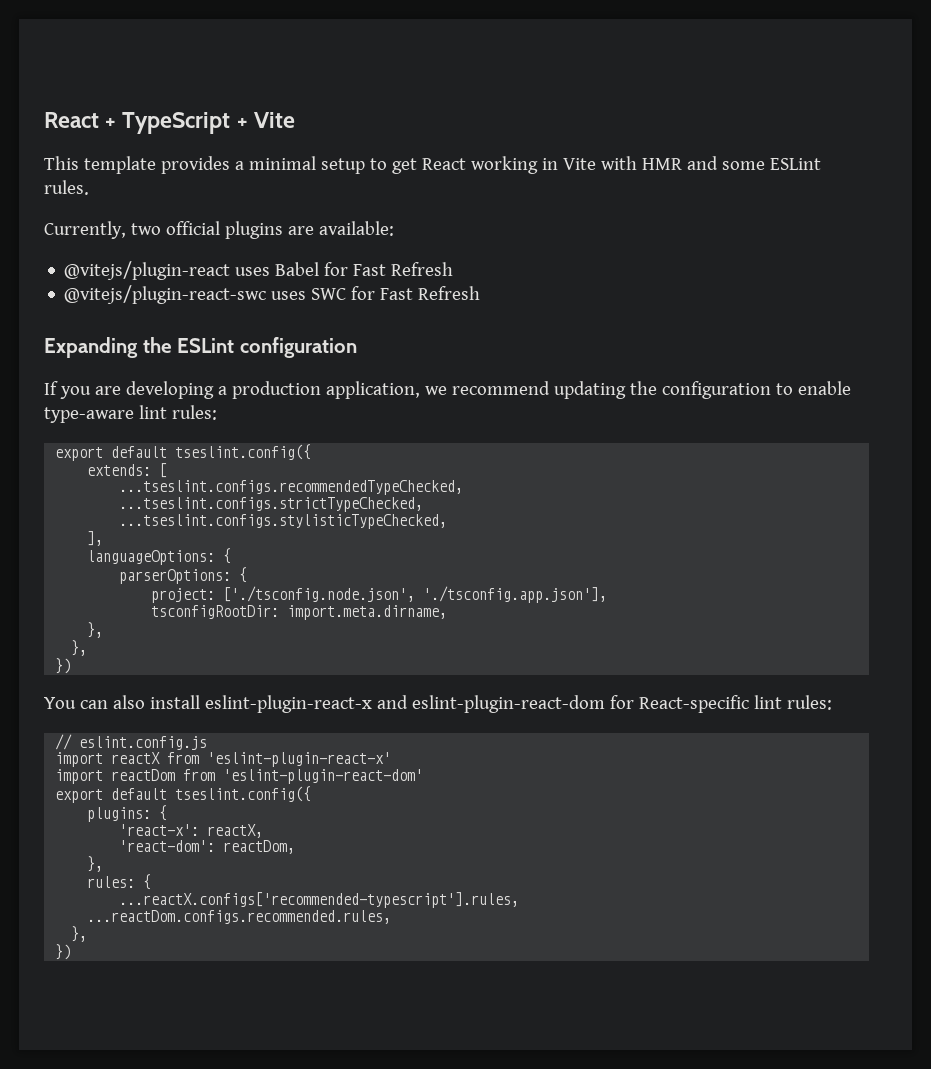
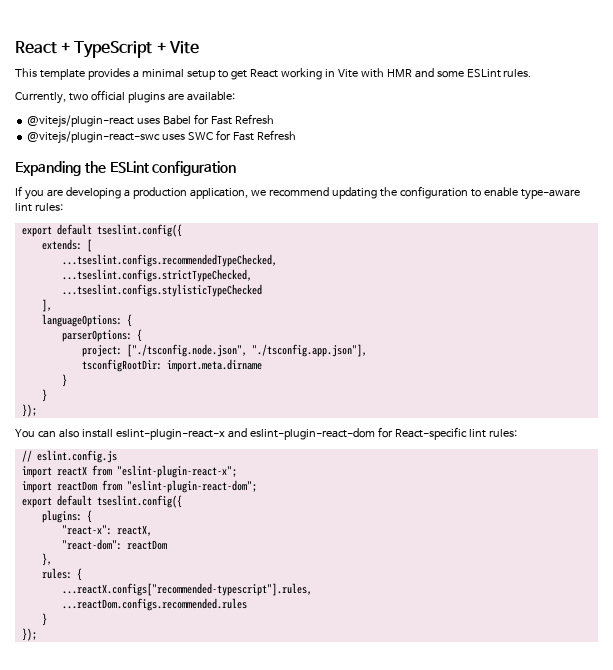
[119,514,448,529] ...tseslint.configs.stylisticTypeChecked, -> [61,284,262,297] ...tseslint.configs.stylisticTypeChecked
[223,586,608,603] ['./tsconfig.node.json', './tsconfig.app.json'], -> [126,344,367,357] ["./tsconfig.node.json", "./tsconfig.app.json"],
[287,605,448,620] [87,622,104,638] [71,640,88,656] [55,658,72,674] import.meta.dirname, // }, // }, // }) -> [166,359,262,372] [61,374,67,387] [41,389,47,402] [21,404,37,417] import.meta.dirname // } // } // });
[207,752,392,767] 'eslint-plugin-react-x' -> [116,465,237,478] "eslint-plugin-react-x";
[223,769,424,784] 'eslint-plugin-react-dom' -> [126,480,257,493] "eslint-plugin-react-dom";
[119,824,200,836] 'react-x': -> [61,525,112,535] "react-x":
[119,840,296,854] 'react-dom': reactDom, -> [61,539,167,550] "react-dom": reactDom
[119,892,520,908] [87,910,392,924] [71,926,88,942] [55,944,72,960] ...reactX.configs['recommended-typescript'].rules, // ...reactDom.configs.recommended.rules, // }, // }) -> [61,583,312,596] [61,598,247,611] [41,613,47,626] [21,628,37,641] ...reactX.configs["recommended-typescript"].rules, // ...reactDom.configs.recommended.rules // } // });

